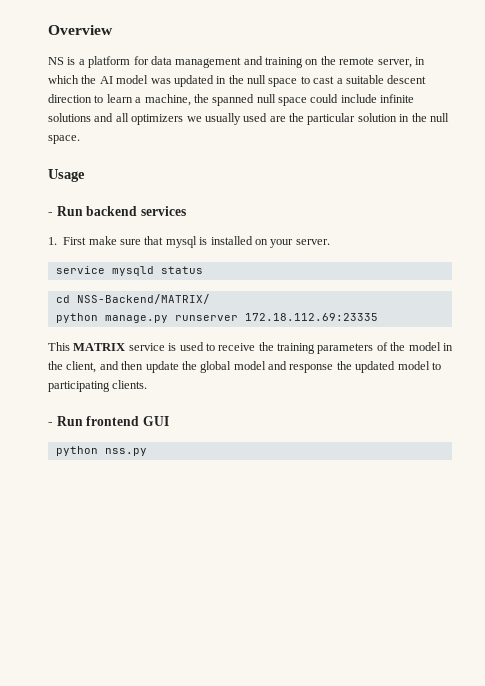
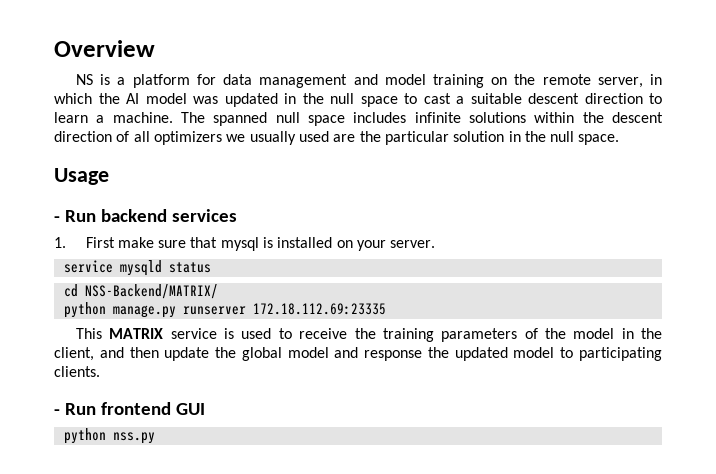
(263, 60) none -> [384,74,426,85] model
[144,94,209,106] machine, the -> [112,112,205,123] machine. The
[310,94,415,103] [48,113,114,122] could include infinite solutions and -> [353,112,663,123] [54,131,130,142] includes infinite solutions within the descent direction of

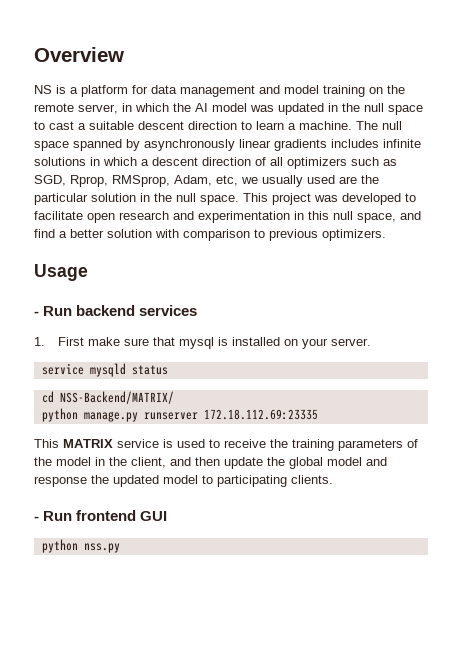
[213,112,604,126] spanned null space includes infinite solutions within the -> [382,121,402,130] [34,139,421,151] [34,157,149,166] null space spanned by asynchronously linear gradients includes infinite solutions in which a
(222, 138) none -> [351,157,397,166] [34,175,238,187] such as SGD, Rprop, RMSprop, Adam, etc,
(620, 139) none -> [243,193,416,205] [34,211,421,223] [34,229,386,241] This project was developed to facilitate open research and experimentation in this null space, and find a better solution with comparison to previous optimizers.

